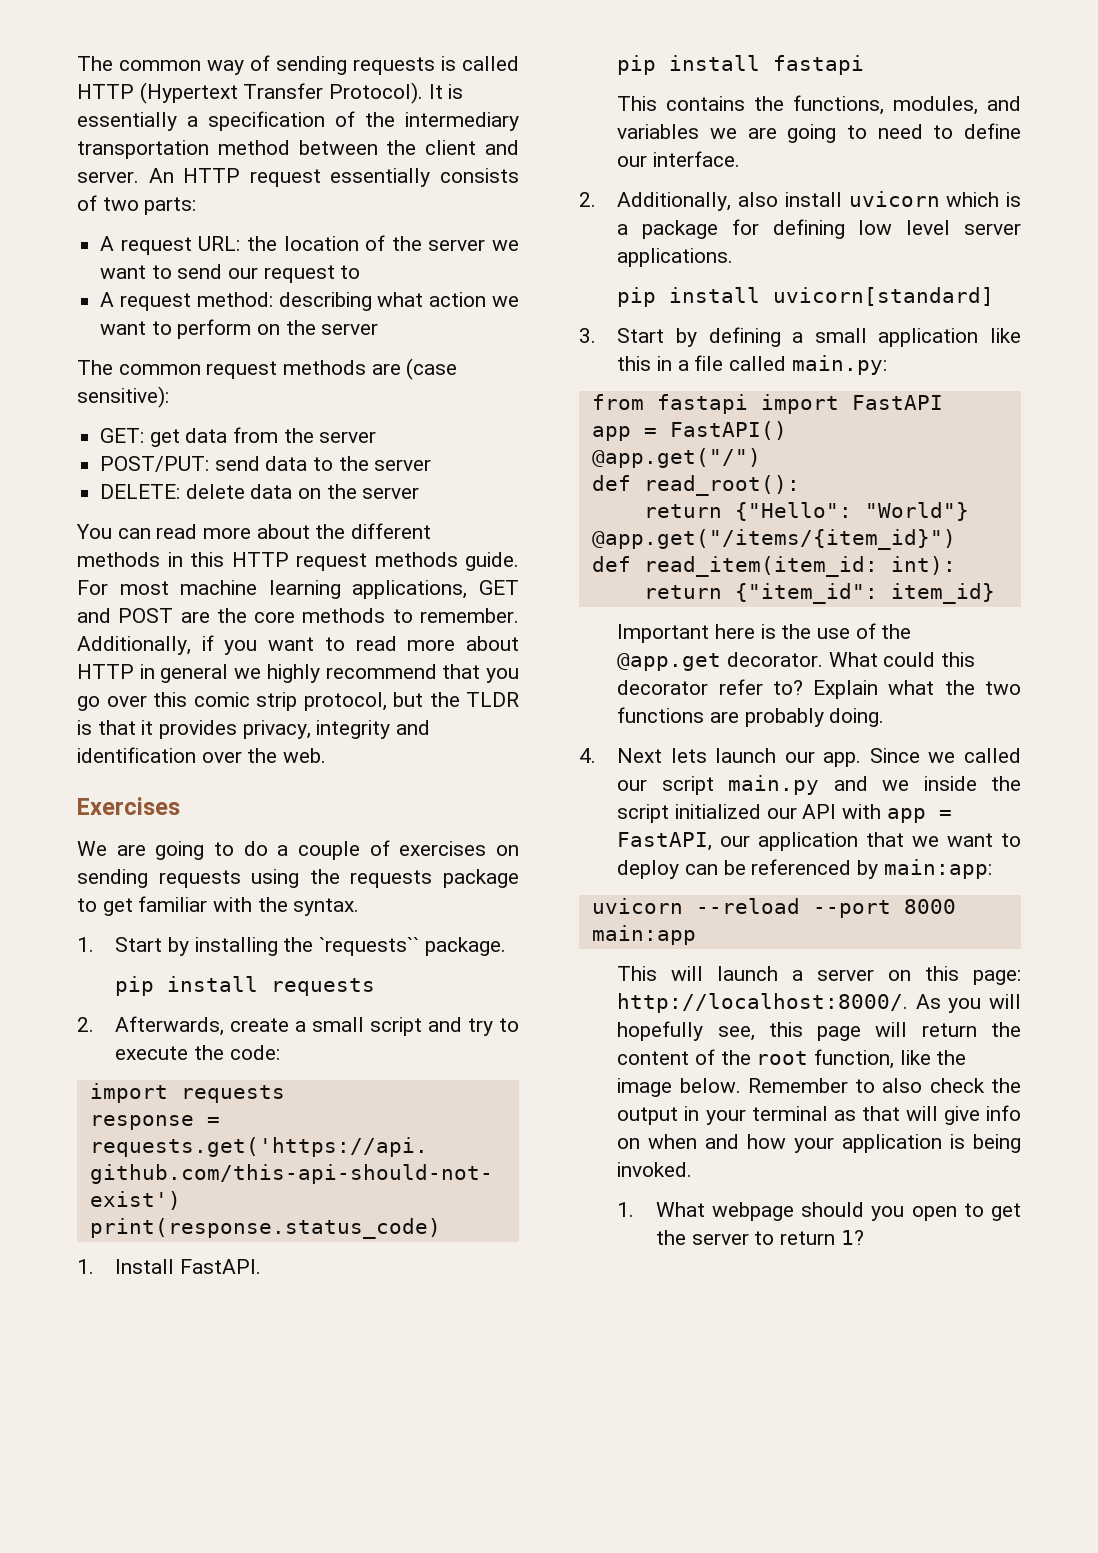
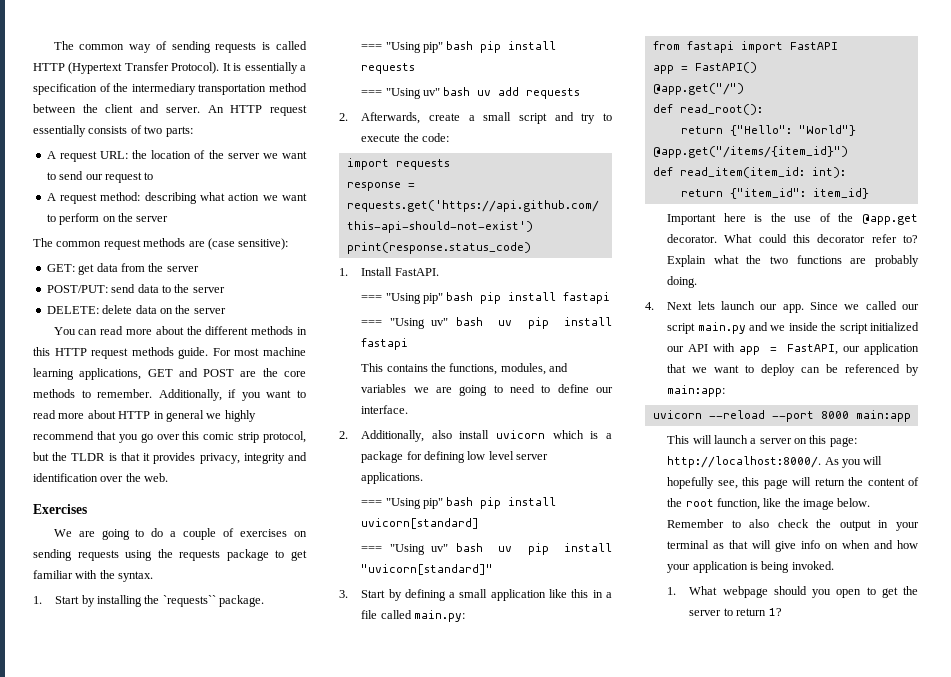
(506, 946) none -> [361,41,474,53] === "Using pip" bash
(376, 987) none -> [361,87,581,99] // === "Using uv" bash uv add requests
(262, 1266) none -> [361,292,611,304] [361,317,513,329] === "Using pip" bash pip install fastapi // === "Using uv" bash uv
(734, 257) none -> [361,497,474,509] === "Using pip" bash
(995, 296) none -> [361,543,612,555] [361,564,494,575] // === "Using uv" bash uv pip install "uvicorn[standard]"

